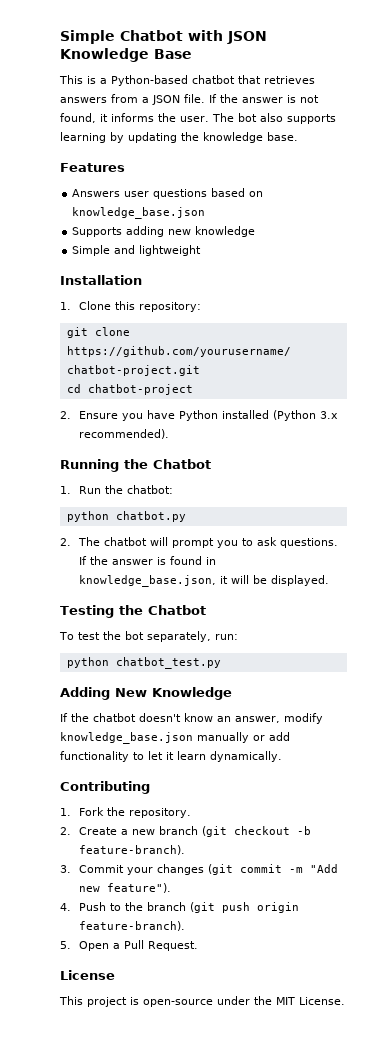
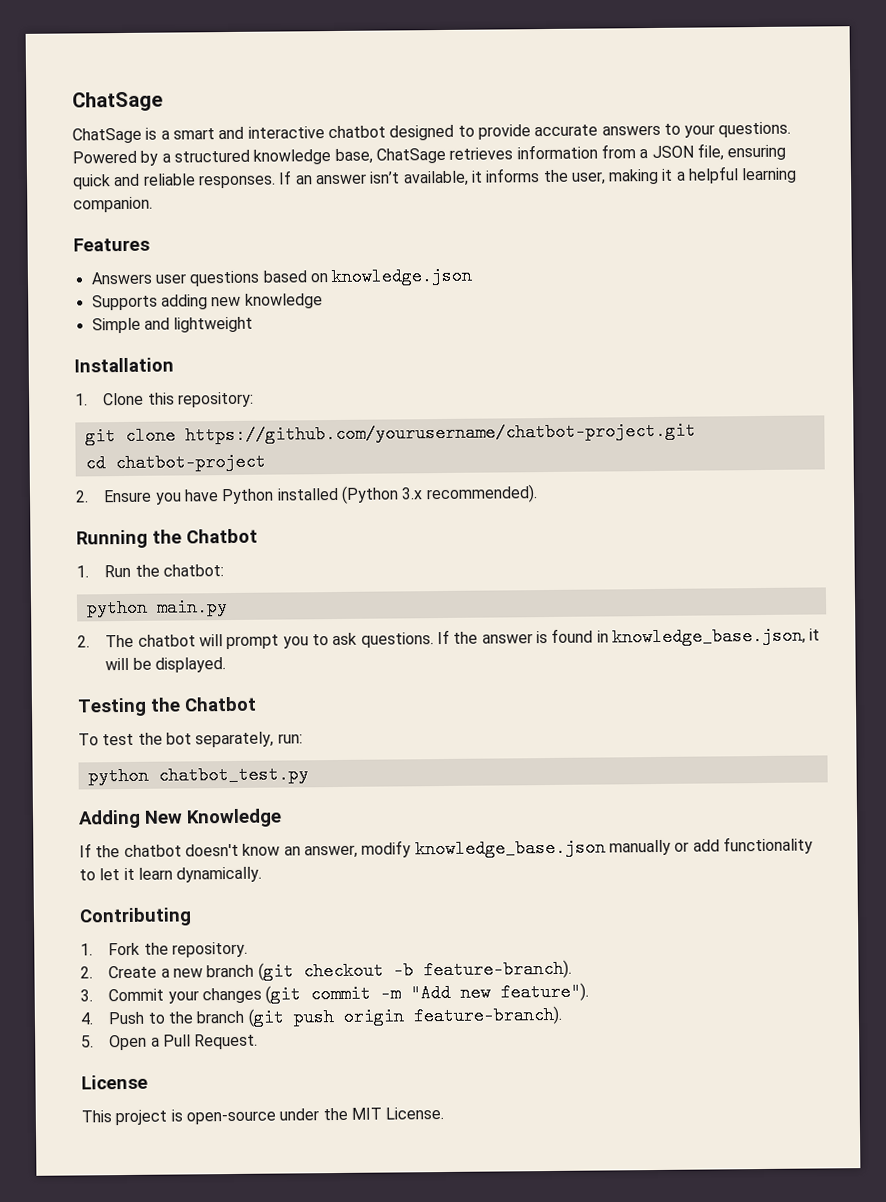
[60,30,267,44] [60,48,192,62] [59,75,315,86] [60,94,319,105] [60,113,336,124] [60,132,298,143] Simple Chatbot with JSON Knowledge Base // This is a Python-based chatbot that retrieves answers from a JSON file. If the answer is not found, it informs the user. The bot also supports learning by updating the knowledge base. -> [72,91,163,112] [72,121,792,144] [72,143,787,166] [72,166,798,190] [73,196,153,213] ChatSage // ChatSage is a smart and interactive chatbot designed to provide accurate answers to your questions. Powered by a structured knowledge base, ChatSage retrieves information from a JSON file, ensuring quick and reliable responses. If an answer isn’t available, it informs the user, making it a helpful learning companion.
[72,207,206,219] knowledge_base.json -> [331,266,474,287] knowledge.json
[115,511,186,522] chatbot.py -> [155,598,228,617] main.py

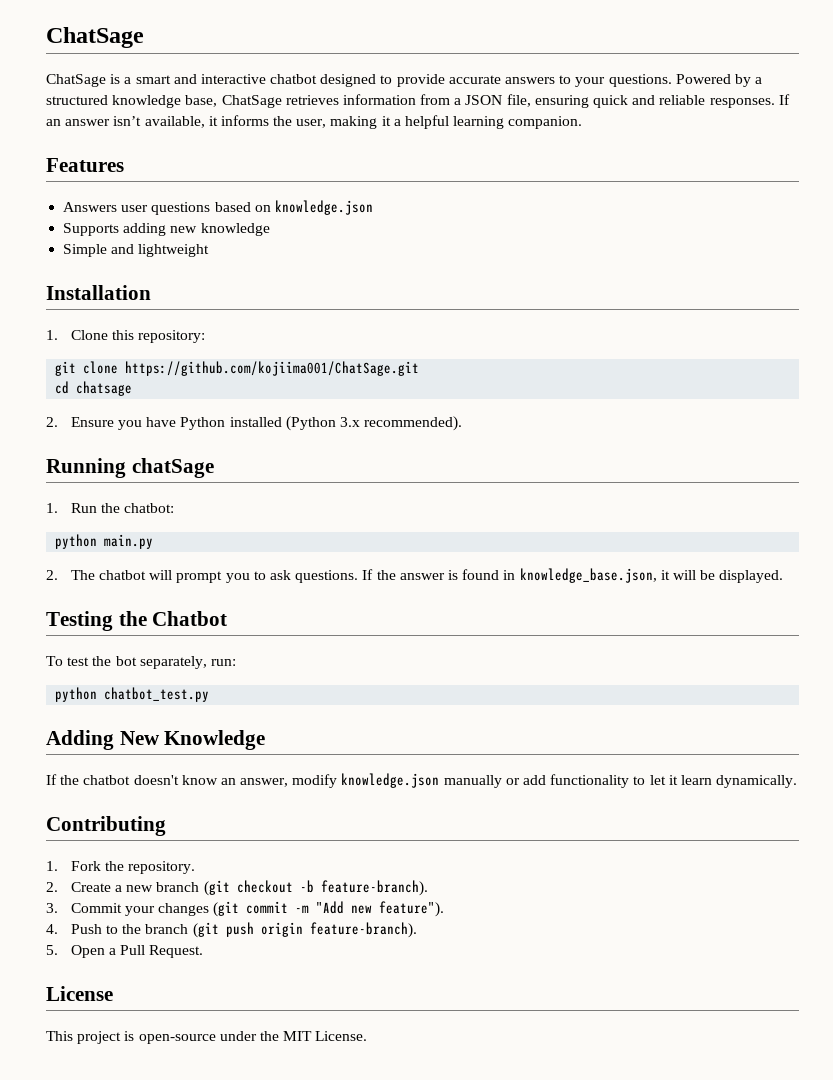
[184,421,696,445] https://github.com/yourusername/chatbot-project.git -> [125,361,420,376] https://github.com/kojiima001/ChatSage.git
[114,452,266,473] chatbot-project -> [76,381,133,396] chatsage
[152,528,258,544] the Chatbot -> [131,458,214,478] chatSage
[414,838,606,859] knowledge_base.json -> [341,773,440,788] knowledge.json

